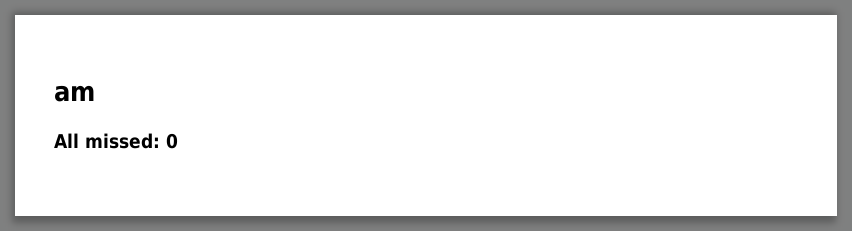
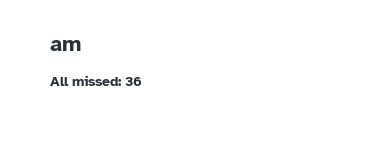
[166,133,178,149] 0 -> [125,77,142,86] 36

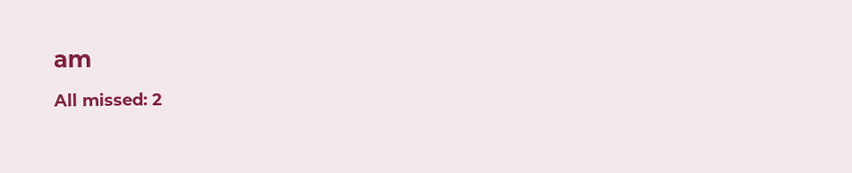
[125,77,142,86] 36 -> [152,93,163,106] 2

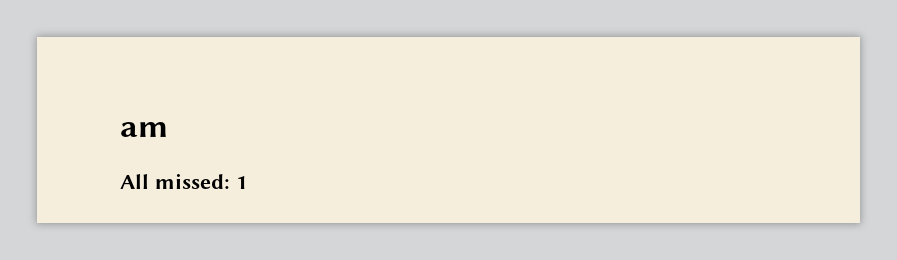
[152,93,163,106] 2 -> [236,176,247,189] 1

